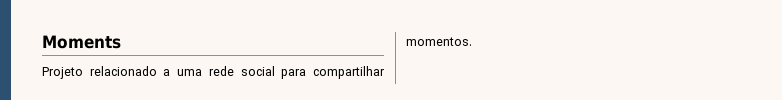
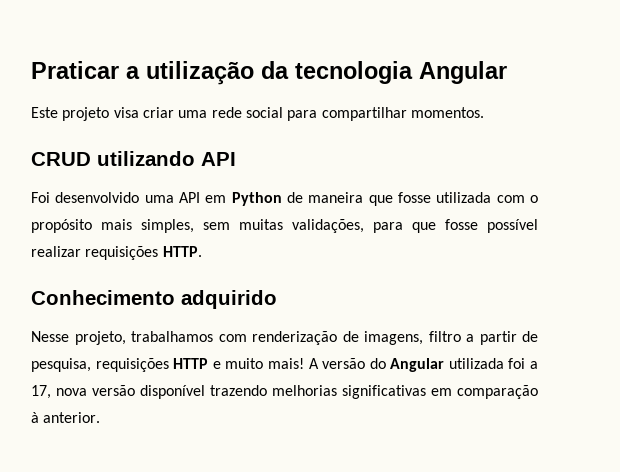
[42,35,121,49] [42,66,171,79] Moments // Projeto relacionado a -> [31,61,507,85] [31,107,174,121] Praticar a utilização da tecnologia Angular // Este projeto visa criar
(472, 41) none -> [31,151,236,166] [31,192,538,206] [31,219,538,233] [31,246,202,260] [31,290,277,309] [31,331,538,345] [31,358,538,372] [31,385,538,399] [31,412,101,423] // CRUD utilizando API // Foi desenvolvido uma API em Python de maneira que fosse utilizada com o propósito mais simples, sem muitas validações, para que fosse possível realizar requisições HTTP. // Conhecimento adquirido // Nesse projeto, trabalhamos com renderização de imagens, filtro a partir de pesquisa, requisições HTTP e muito mais! A versão do Angular utilizada foi a 17, nova versão disponível trazendo melhorias significativas em comparação à anterior.

